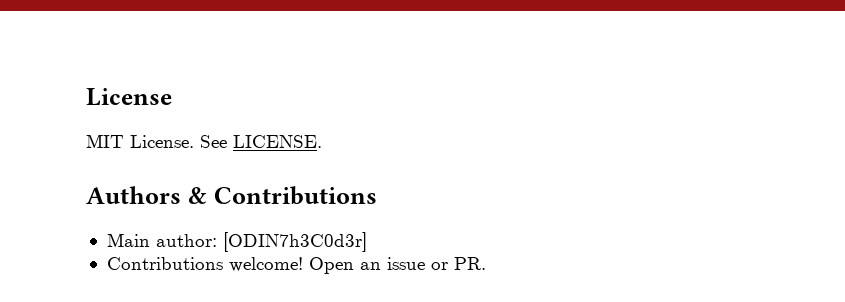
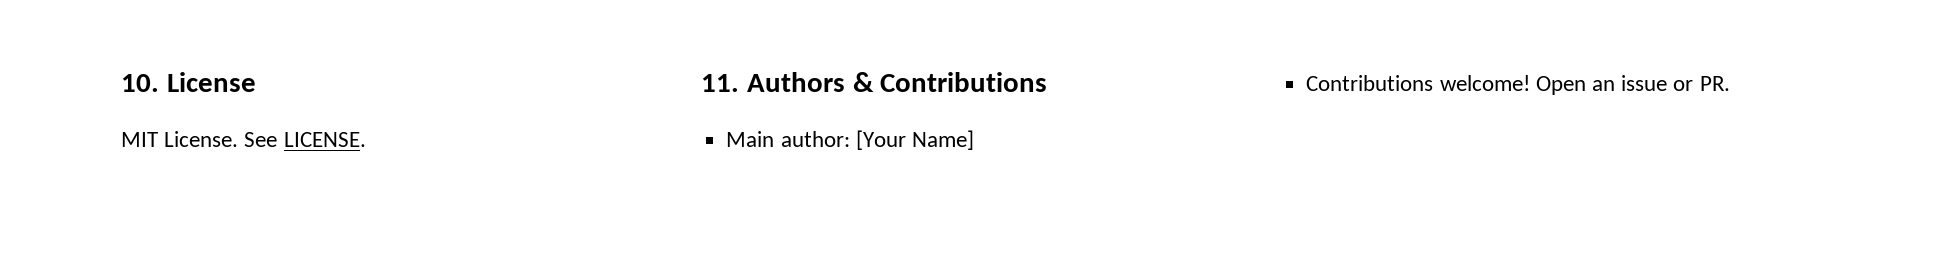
(86, 97) none -> [121,74,159,92] 10.
(322, 141) none -> [701,74,739,92] 11.
[222,232,367,252] [ODIN7h3C0d3r] -> [855,130,974,150] [Your Name]

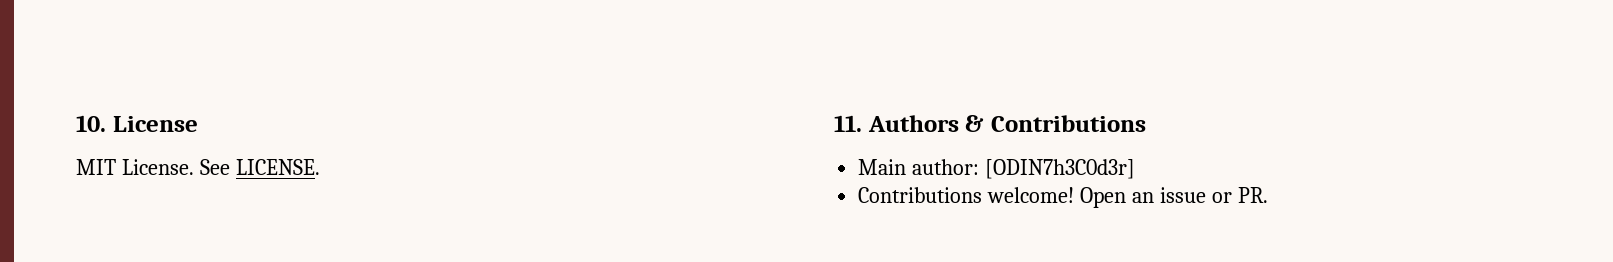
[855,130,974,150] [Your Name] -> [985,159,1136,179] [ODIN7h3C0d3r]

